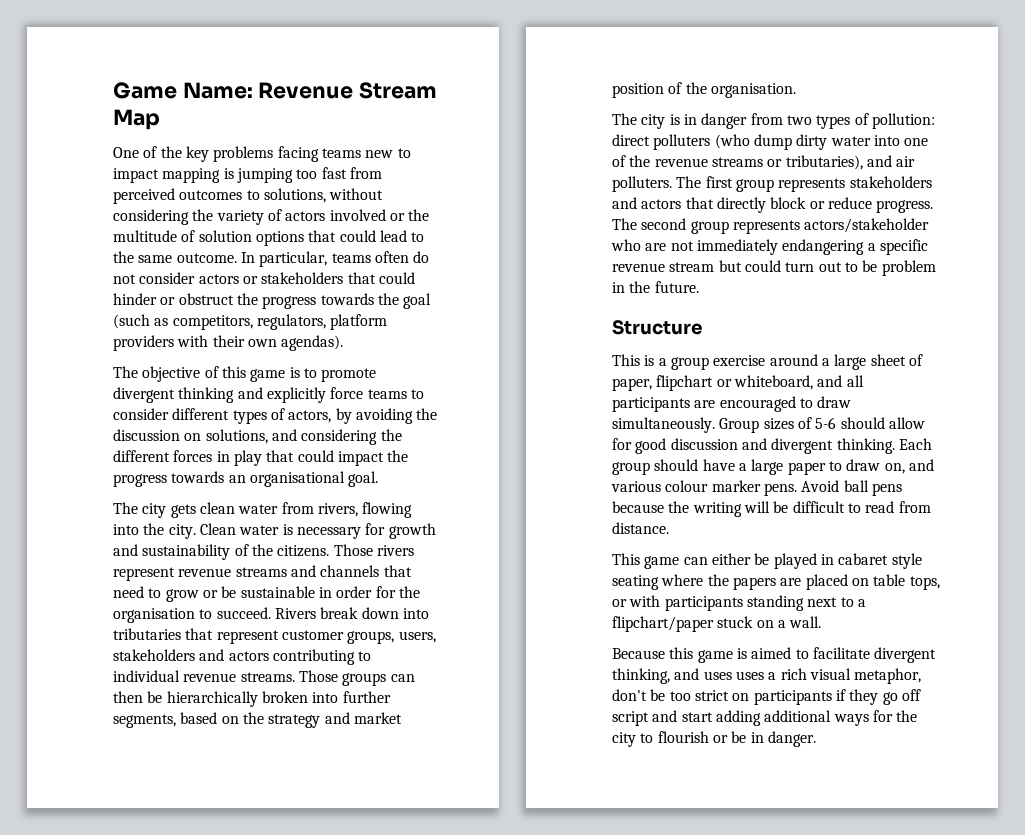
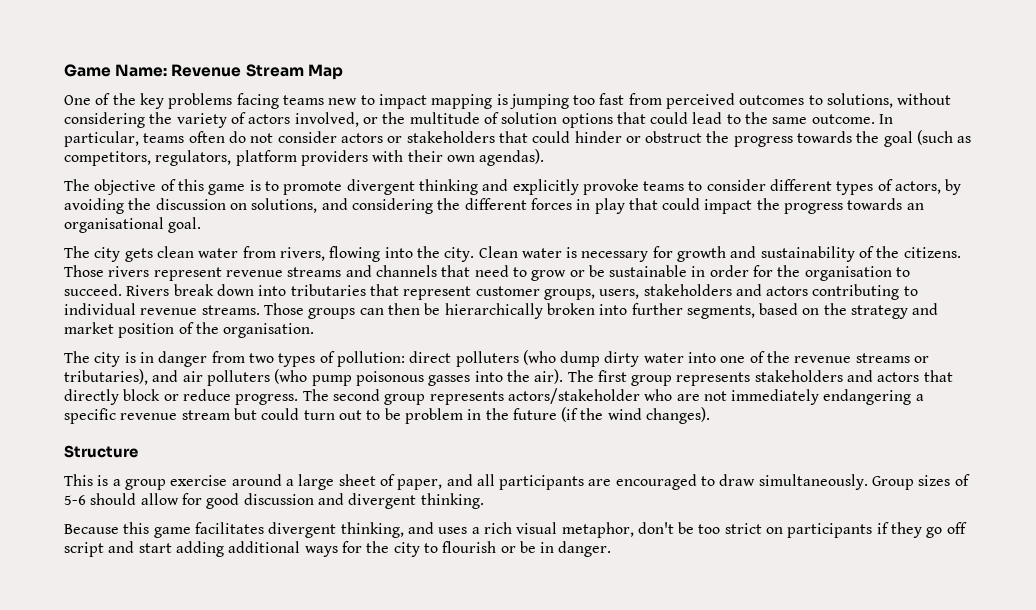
[329,209,386,221] involved -> [294,112,359,127] involved,
[330,387,364,399] force -> [582,179,639,195] provoke
[612,176,672,192] polluters. -> [206,369,564,386] polluters (who pump poisonous gasses into the air).
[654,281,699,293] future. -> [512,407,711,424] future (if the wind changes).
[656,375,813,391] flipchart or whiteboard, -> (443, 484) none
[898,438,932,450] [612,459,934,475] [611,480,902,496] [612,501,931,517] [612,522,669,534] [612,553,922,569] [612,574,940,590] [612,595,866,611] [612,616,822,632] Each group should have a large paper to draw on, and various colour marker pens. Avoid ball pens because the writing will be difficult to read from distance. // This game can either be played in cabaret style seating where the papers are placed on table tops, or with participants standing next to a flipchart/paper stuck on a wall. -> (484, 501) none
[736,647,870,659] is aimed to facilitate -> [194,522,264,534] facilitates
[735,671,764,680] uses -> (468, 530) none

